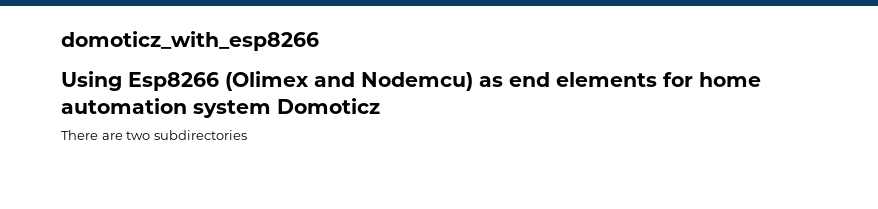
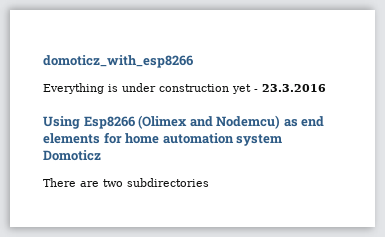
(319, 41) none -> [43,83,326,94] // Everything is under construction yet - 23.3.2016

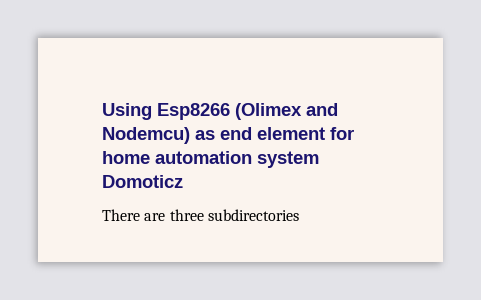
[43,55,193,68] [43,83,326,94] domoticz_with_esp8266 // Everything is under construction yet - 23.3.2016 // -> (102, 111) none
[43,133,100,144] elements -> [257,127,325,140] element
[103,179,123,187] two -> [169,209,204,221] three

